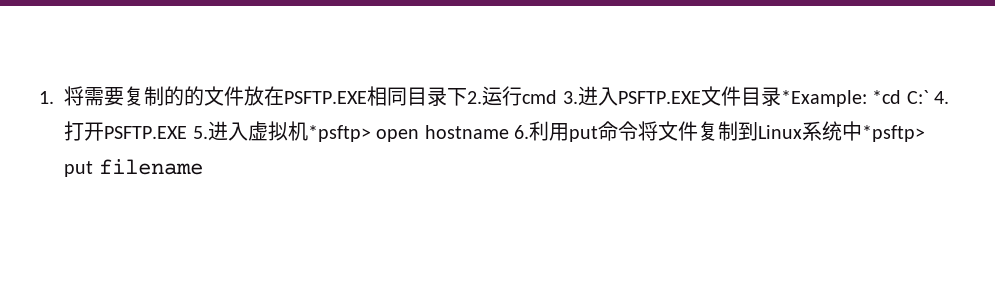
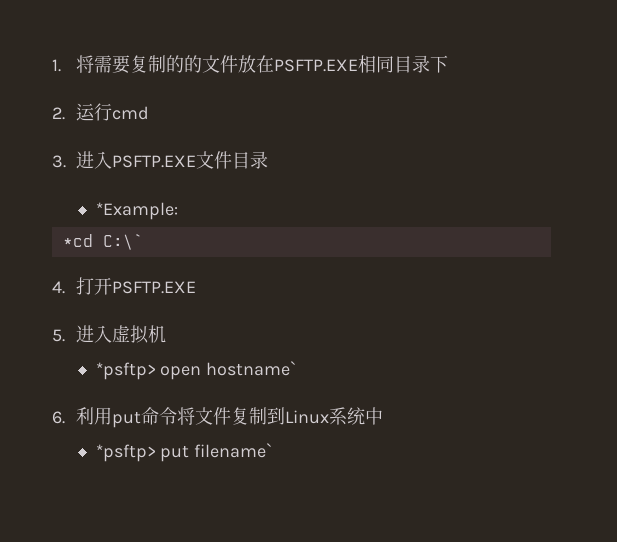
(468, 97) none -> (448, 64) //
(558, 97) none -> (149, 113) //
(781, 96) none -> (268, 160) //
[872,90,929,104] *cd C:` -> [62,234,143,250] // *cd C:\` //
(188, 132) none -> (196, 287) //
(308, 131) none -> (166, 334) //
[424,125,509,139] hostname -> [206,361,297,376] hostname` //
(863, 131) none -> (383, 416) //
[98,159,203,175] filename -> [194,443,273,458] filename`

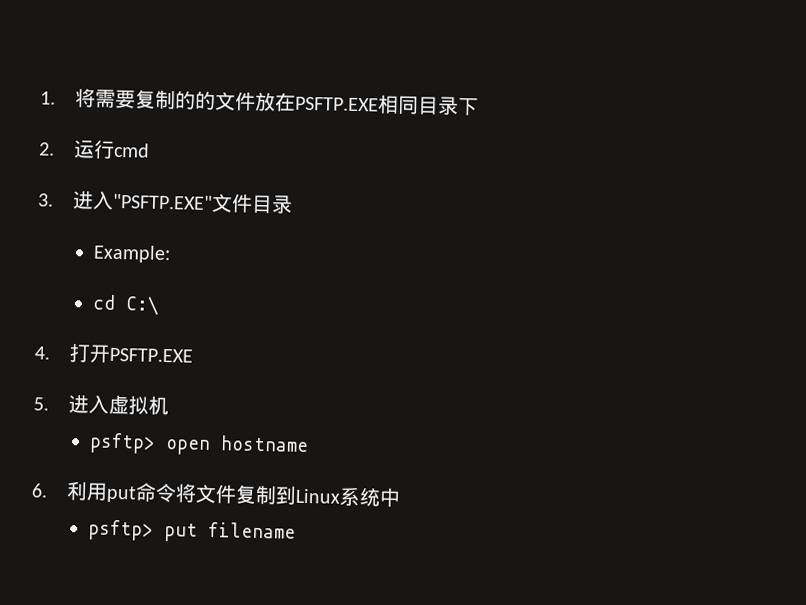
[111,155,196,168] PSFTP.EXE -> [111,193,213,210] "PSFTP.EXE"
[95,202,178,220] [62,234,143,250] *Example: // *cd C:\` -> [92,244,171,264] [91,294,160,315] Example: // cd C:\
[95,361,297,380] *psftp> open hostname` -> [88,432,309,455] psftp> open hostname
[95,443,273,462] *psftp> put filename` -> [86,519,296,542] psftp> put filename

